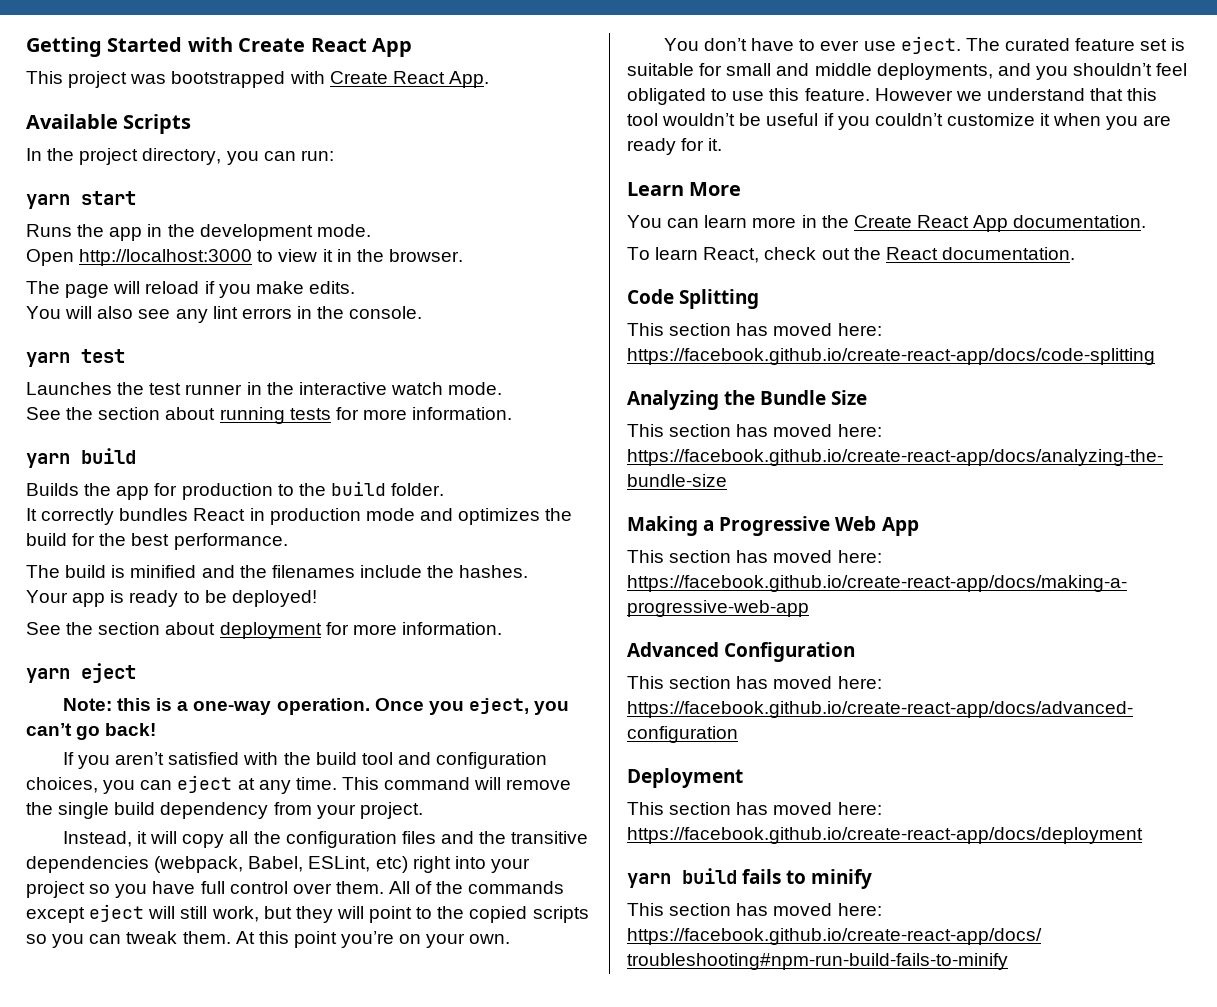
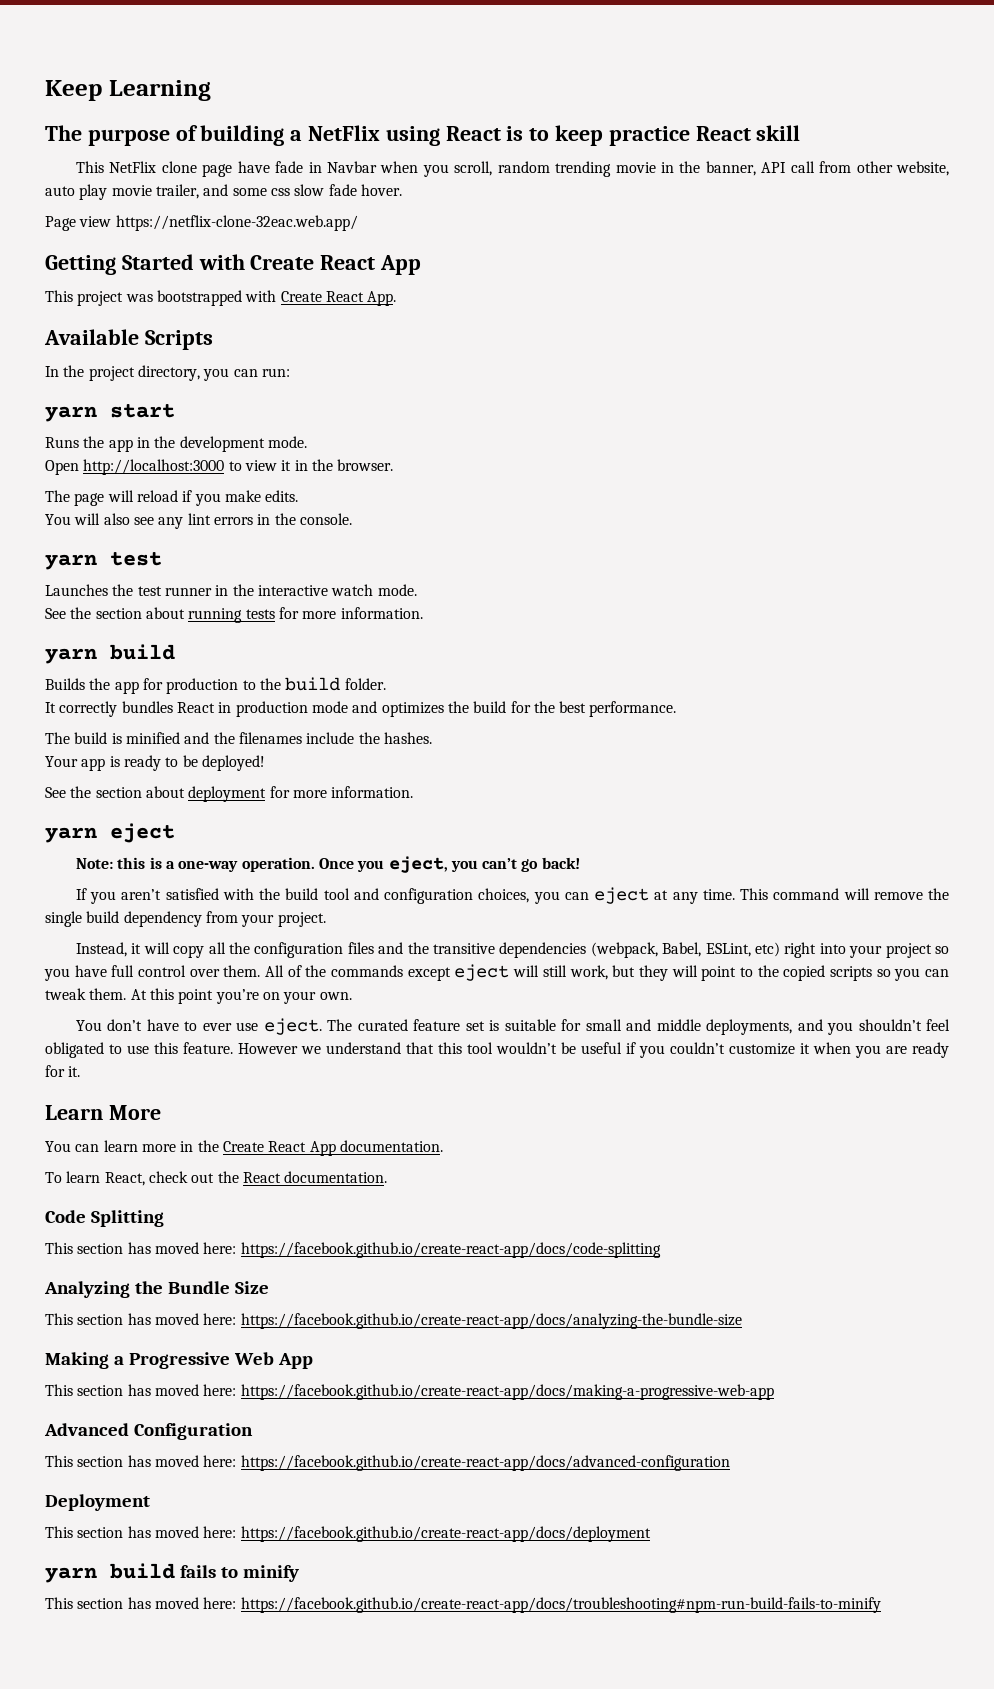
(26, 47) none -> [45,80,211,101] [45,125,801,146] [75,161,949,177] [45,184,402,200] [45,215,358,231] Keep Learning // The purpose of building a NetFlix using React is to keep practice React skill // This NetFlix clone page have fade in Navbar when you scroll, random trending movie in the banner, API call from other website, auto play movie trailer, and some css slow fade hover. // Page view https://netflix-clone-32eac.web.app/ //

